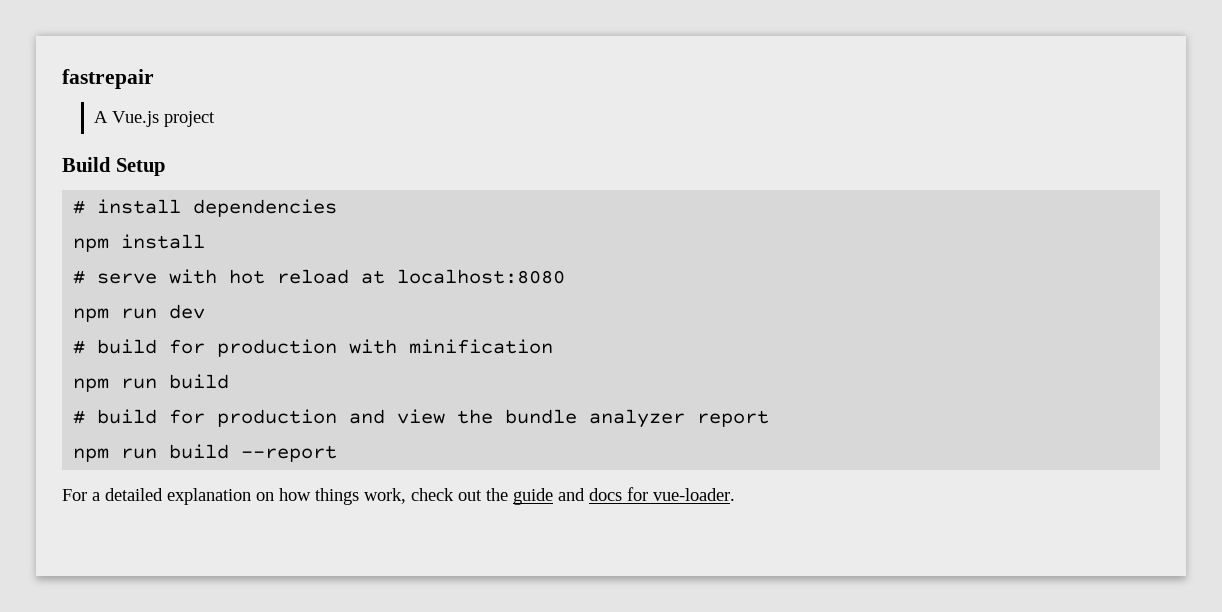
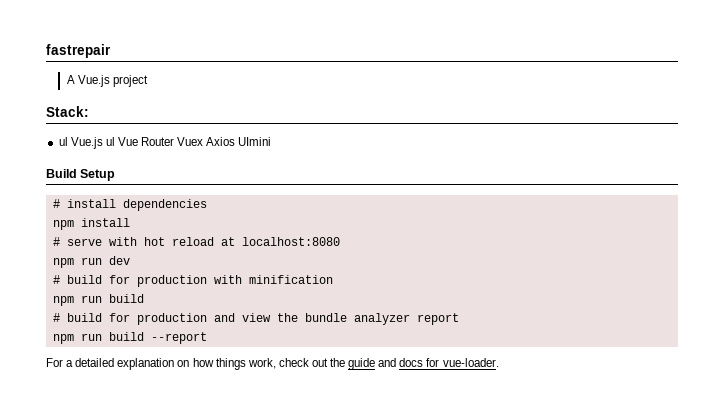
(216, 119) none -> [46,106,89,117] [58,137,272,149] // Stack: // ul Vue.js ul Vue Router Vuex Axios UImini

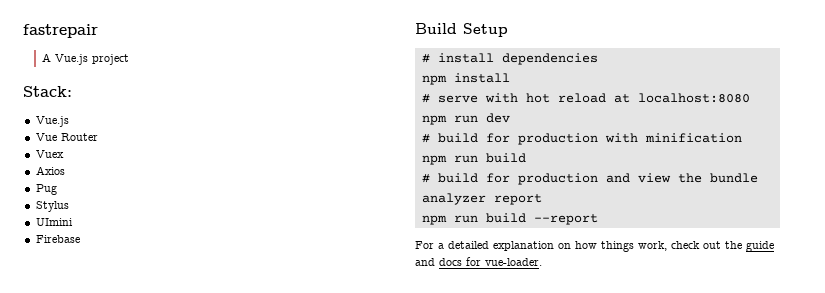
[58,137,115,149] ul Vue.js ul -> [35,116,69,127] Vue.js //
(175, 141) none -> (98, 137) //
(204, 141) none -> (64, 154) //
(236, 141) none -> [35,184,57,195] [35,201,69,212] // Pug // Stylus //
(272, 141) none -> [35,235,80,243] // Firebase

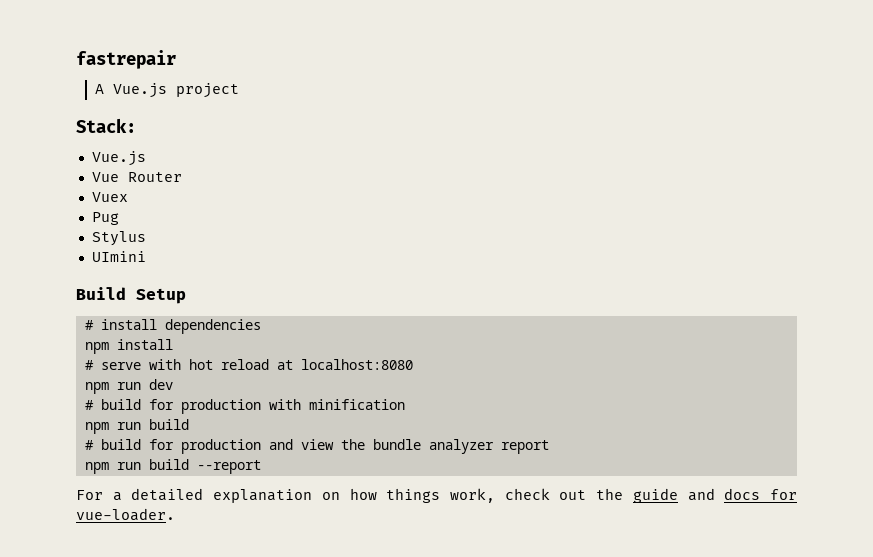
[35,166,65,175] // Axios -> (128, 197) none
[35,235,80,243] // Firebase -> (146, 256) none

